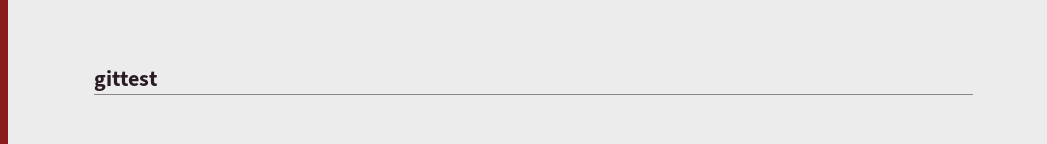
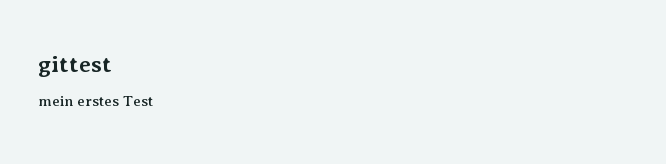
(158, 80) none -> [38,96,154,106] // mein erstes Test

